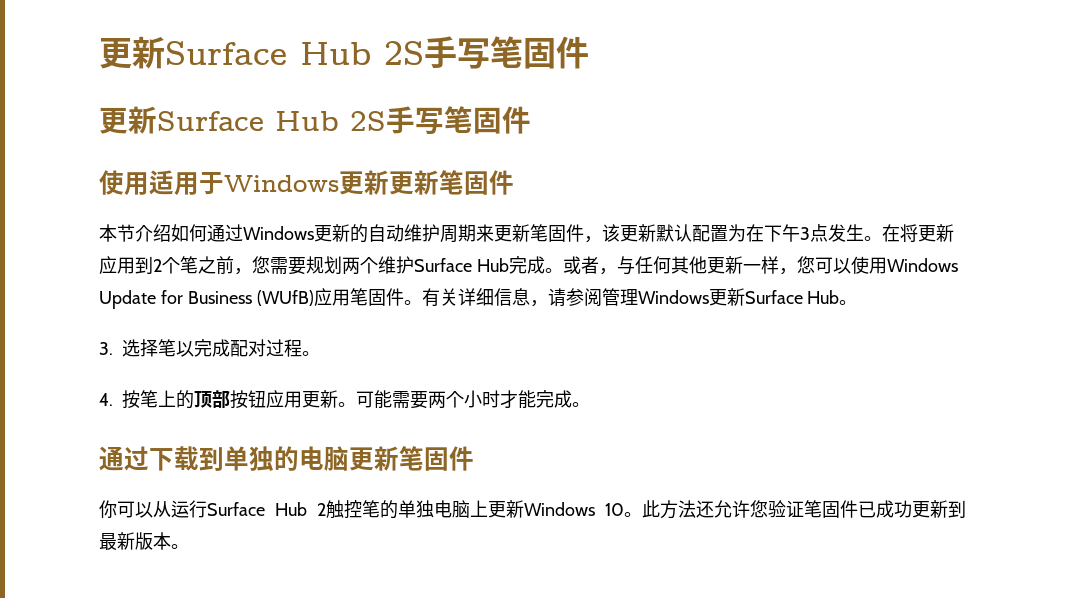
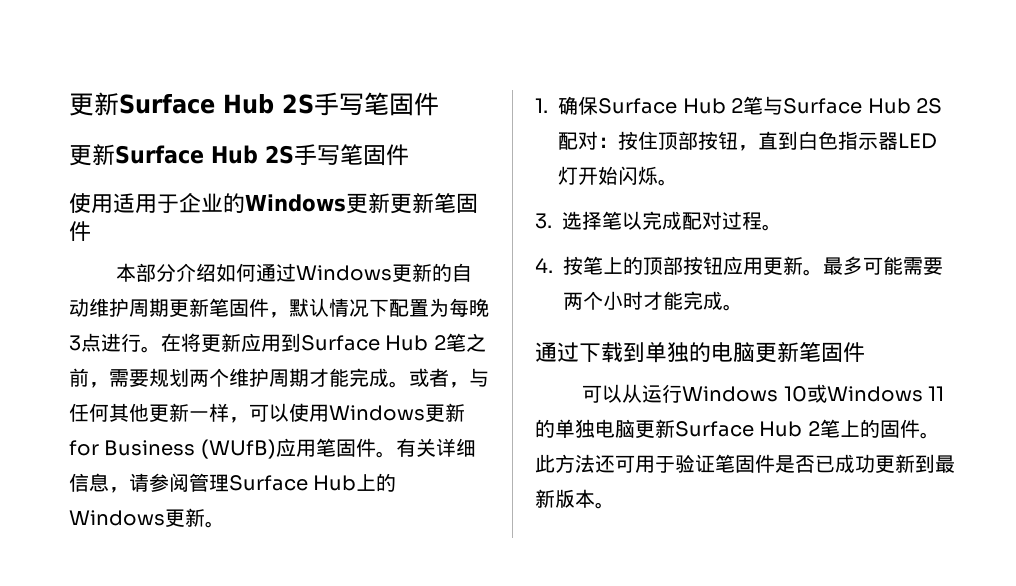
(224, 183) none -> [179,193,245,213] 企业的
[117,224,135,242] 节 -> [136,263,177,282] 部分
[476,224,494,242] 来 -> (169, 307) none
[602,224,864,242] 该更新默认配置为在下午3点发生 -> [289,298,489,317] [69,333,141,352] 默认情况下配置为每晚3点进行
[153,257,180,274] 2个 -> [301,335,446,351] Surface Hub 2
[252,256,270,274] 您 -> (109, 385) none
[414,258,509,272] Surface Hub -> [269,368,349,387] 周期才能
[796,256,815,274] 您 -> (249, 420) none
[99,290,156,309] Update -> [425,403,465,422] 更新
[637,288,840,306] Windows更新Surface Hub -> [229,473,397,492] [69,508,225,528] [535,96,942,115] [558,131,938,151] [558,166,659,185] Surface Hub上的Windows更新。 // 1.确保Surface Hub 2笔与Surface Hub 2S配对：按住顶部按钮，直到白色指示器LED灯开始闪烁
(356, 404) none -> [823,256,863,275] 最多
[99,500,117,518] 你 -> (865, 352) none
[207,500,624,519] Surface Hub 2触控笔的单独电脑上更新Windows 10 -> [682,384,944,403] [535,419,920,438] Windows 10或Windows 11的单独电脑更新Surface Hub 2笔上的固件
[714,500,768,518] 允许您 -> [615,455,675,473] 可用于
(858, 509) none -> [775,455,815,473] 是否

